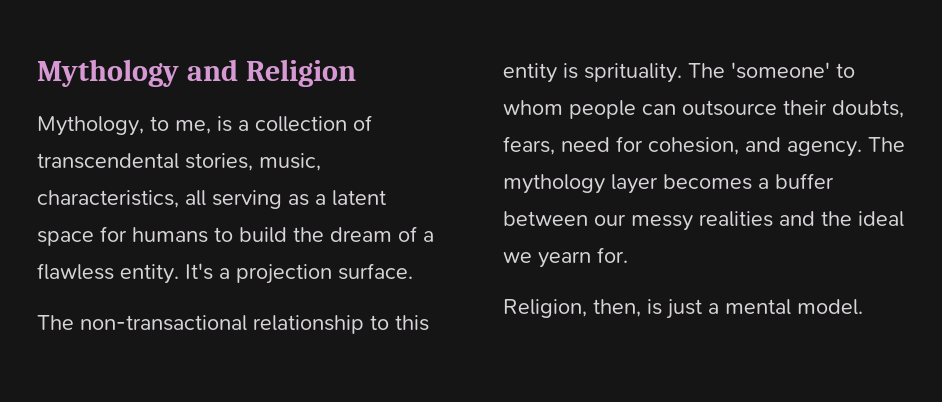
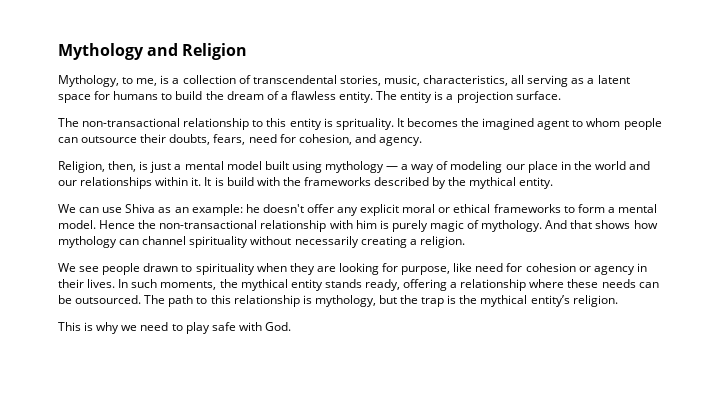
[185,263,213,280] It's -> [376,91,444,103] The entity is
[688,62,830,79] The 'someone' -> [396,118,570,130] It becomes the imagined agent
[868,137,905,152] [503,173,834,194] [503,211,904,231] [503,247,628,268] The mythology layer becomes a buffer between our messy realities and the ideal we yearn for. -> (422, 141) none
[797,299,863,315] model. -> [226,161,651,173] [58,177,554,189] [58,204,657,216] [58,220,658,232] [58,236,465,248] [58,263,647,275] [58,279,659,291] [58,295,618,307] [58,322,291,334] model built using mythology — a way of modeling our place in the world and our relationships within it. It is build with the frameworks described by the mythical entity. // We can use Shiva as an example: he doesn't offer any explicit moral or ethical frameworks to form a mental model. Hence the non-transactional relationship with him is purely magic of mythology. And that shows how mythology can channel spirituality without necessarily creating a religion. // We see people drawn to spirituality when they are looking for purpose, like need for cohesion or agency in their lives. In such moments, the mythical entity stands ready, offering a relationship where these needs can be outsourced. The path to this relationship is mythology, but the trap is the mythical entity’s religion. // This is why we need to play safe with God.

